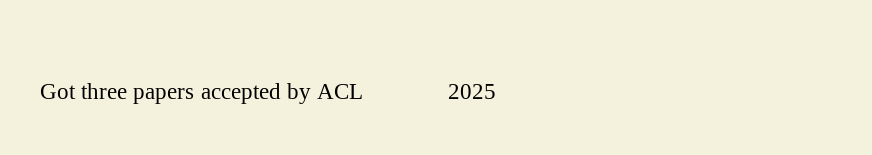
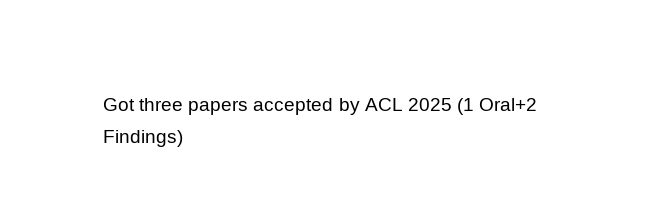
(496, 91) none -> [456,98,538,115] [103,130,183,147] (1 Oral+2 Findings)

